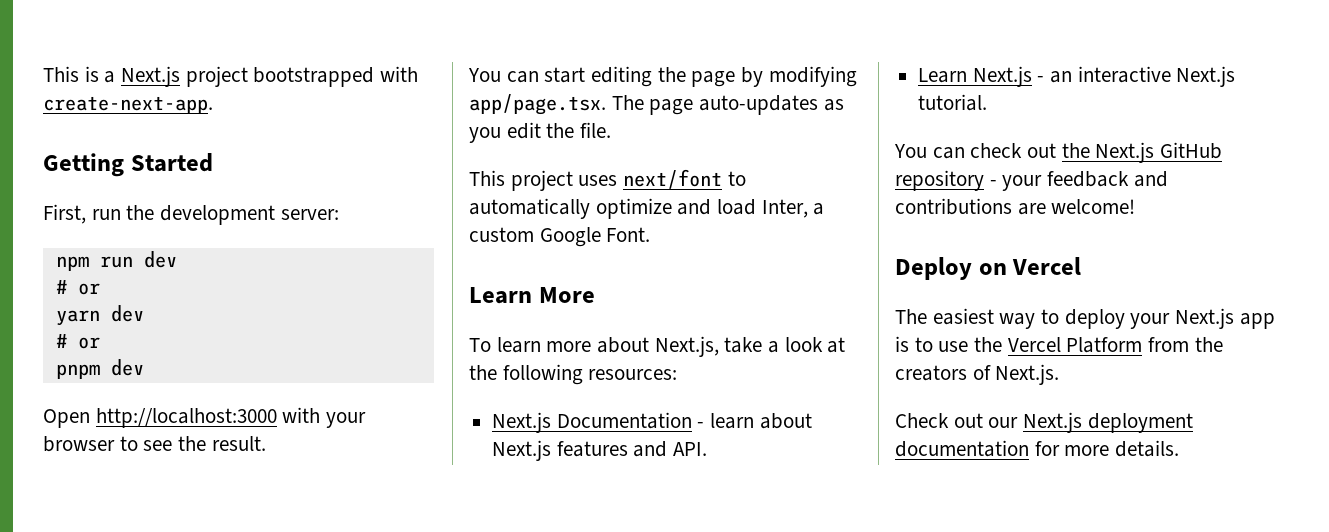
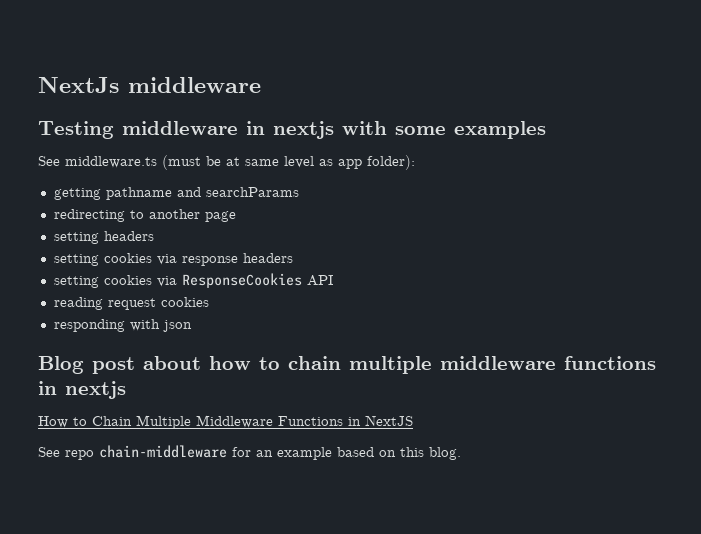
[43,66,419,87] [43,96,213,114] [43,153,213,177] [43,204,339,225] [55,251,177,271] [55,280,100,295] [55,305,144,326] [55,334,100,349] [55,359,144,379] [43,407,367,428] [43,436,266,452] [468,66,857,87] [469,94,844,115] [469,122,612,143] [469,169,746,191] [469,198,825,219] [469,227,651,247] [469,287,595,304] [469,336,846,357] [469,364,678,385] [492,412,812,433] [492,440,708,461] [918,66,1236,87] [918,94,988,111] [894,142,1223,163] [895,170,1168,191] [895,198,1136,215] [895,257,1082,280] [895,308,1275,329] [895,336,1223,353] [895,364,1060,385] [895,412,1193,433] [895,440,1180,457] This is a Next.js project bootstrapped with create-next-app. // Getting Started // First, run the development server: // npm run dev // # or // yarn dev // # or // pnpm dev // Open http://localhost:3000 with your browser to see the result. // You can start editing the page by modifying app/page.tsx. The page auto-updates as you edit the file. // This project uses next/font to automatically optimize and load Inter, a custom Google Font. // Learn More // To learn more about Next.js, take a look at the following resources: // Next.js Documentation - learn about Next.js features and API. // Learn Next.js - an interactive Next.js tutorial. // You can check out the Next.js GitHub repository - your feedback and contributions are welcome! // Deploy on Vercel // The easiest way to deploy your Next.js app is to use the Vercel Platform from the creators of Next.js. // Check out our Next.js deployment documentation for more details. -> [38,77,261,93] [38,121,546,139] [38,155,415,170] [53,187,299,200] [53,209,236,222] [53,231,154,244] [53,253,293,266] [53,273,333,288] [53,297,209,310] [53,319,192,332] [38,356,656,374] [38,381,126,399] [38,415,413,429] [38,445,461,460] NextJs middleware // Testing middleware in nextjs with some examples // See middleware.ts (must be at same level as app folder): // getting pathname and searchParams // redirecting to another page // setting headers // setting cookies via response headers // setting cookies via ResponseCookies API // reading request cookies // responding with json // Blog post about how to chain multiple middleware functions in nextjs // How to Chain Multiple Middleware Functions in NextJS // See repo chain-middleware for an example based on this blog.

